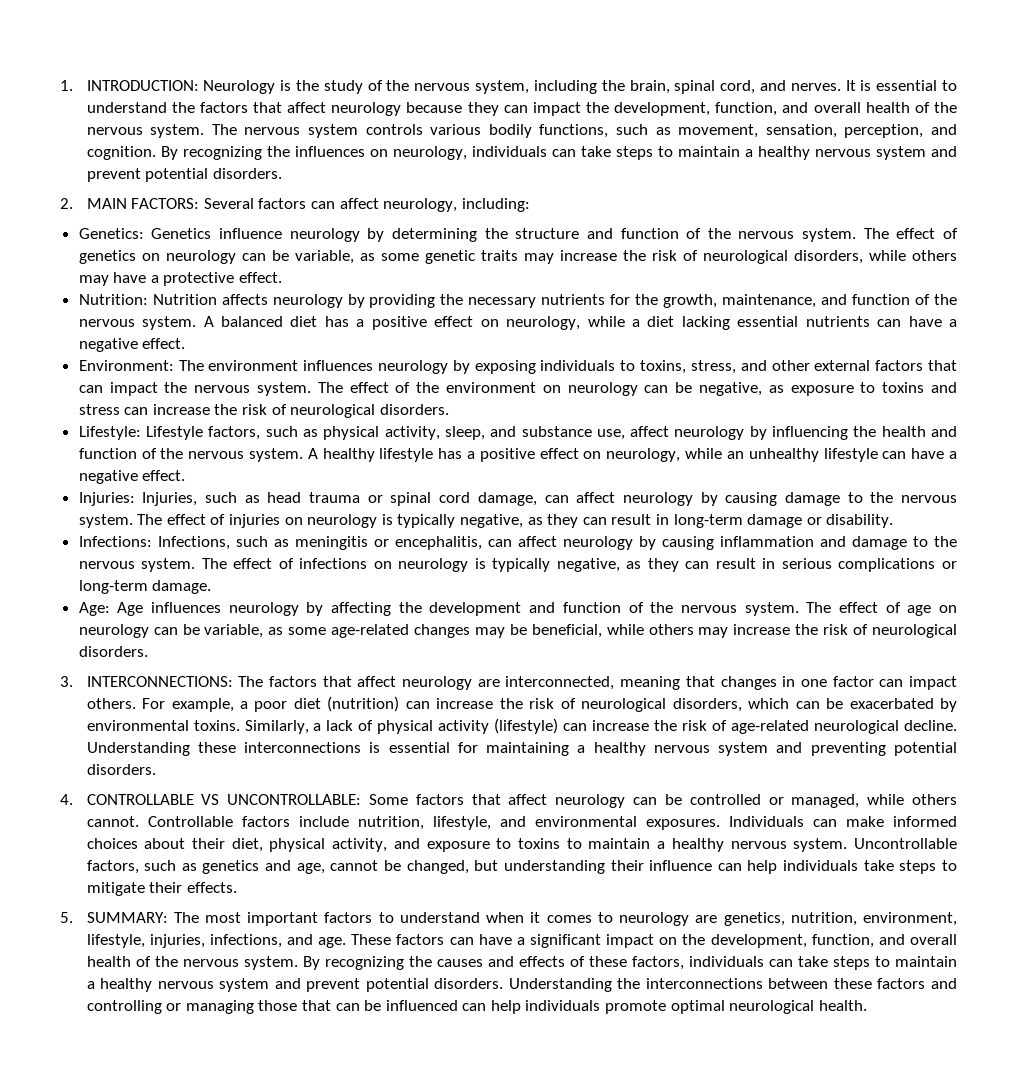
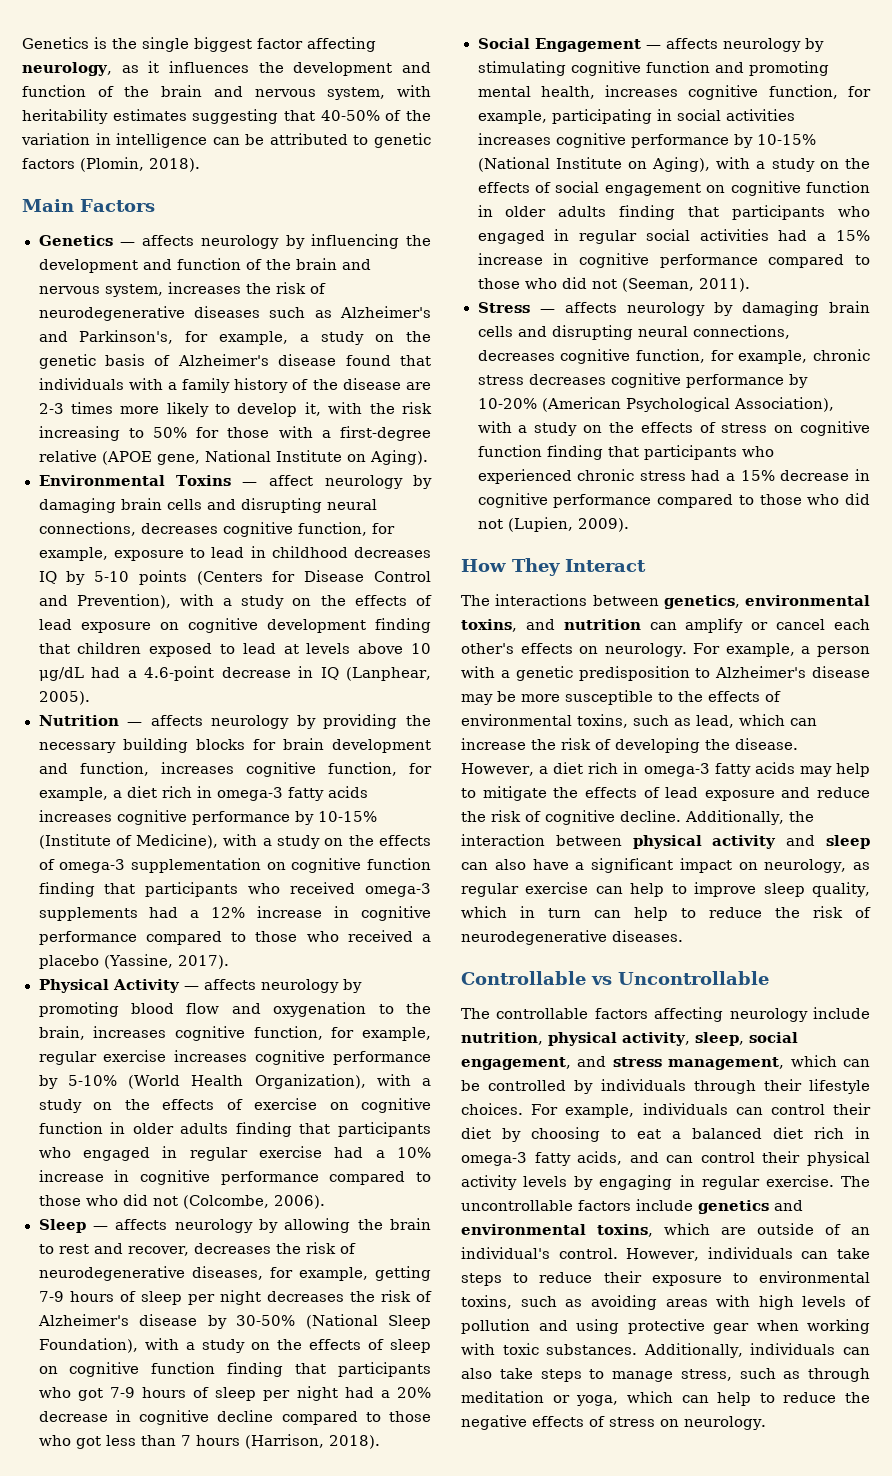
[60,80,957,94] [86,102,958,116] [86,124,958,138] [86,146,958,160] [86,168,282,182] [60,198,530,212] [78,228,958,242] [78,250,957,264] [78,272,283,286] [78,294,217,305] 1. INTRODUCTION: Neurology is the study of the nervous system, including the brain, spinal cord, and nerves. It is essential to understand the factors that affect neurology because they can impact the development, function, and overall health of the nervous system. The nervous system controls various bodily functions, such as movement, sensation, perception, and cognition. By recognizing the influences on neurology, individuals can take steps to maintain a healthy nervous system and prevent potential disorders. // 2. MAIN FACTORS: Several factors can affect neurology, including: // Genetics: Genetics influence neurology by determining the structure and function of the nervous system. The effect of genetics on neurology can be variable, as some genetic traits may increase the risk of neurological disorders, while others may have a protective effect. // Nutrition: Nutrition -> [22,37,376,52] [22,61,431,76] [22,85,432,100] [22,109,432,124] [21,133,431,148] [22,157,200,172] [22,199,155,212] [38,234,431,249] [38,258,371,273] [38,282,326,297] [38,306,431,321] [38,330,432,345] [38,354,432,369] [38,378,431,393] [38,402,433,417] [38,426,432,441] [38,450,428,465] [38,475,433,489] [38,498,377,513] [38,522,395,537] [38,546,431,561] [38,570,431,585] [38,594,432,609] [38,618,431,633] [38,642,431,657] [38,666,432,681] [38,691,90,705] [38,715,143,726] Genetics is the single biggest factor affecting neurology, as it influences the development and function of the brain and nervous system, with heritability estimates suggesting that 40-50% of the variation in intelligence can be attributed to genetic factors (Plomin, 2018). // Main Factors // Genetics — affects neurology by influencing the development and function of the brain and nervous system, increases the risk of neurodegenerative diseases such as Alzheimer's and Parkinson's, for example, a study on the genetic basis of Alzheimer's disease found that individuals with a family history of the disease are 2-3 times more likely to develop it, with the risk increasing to 50% for those with a first-degree relative (APOE gene, National Institute on Aging). // Environmental Toxins — affect neurology by damaging brain cells and disrupting neural connections, decreases cognitive function, for example, exposure to lead in childhood decreases IQ by 5-10 points (Centers for Disease Control and Prevention), with a study on the effects of lead exposure on cognitive development finding that children exposed to lead at levels above 10 μg/dL had a 4.6-point decrease in IQ (Lanphear, 2005). // Nutrition —
[541,294,957,308] [78,316,958,330] [78,338,186,352] [78,360,958,374] [78,382,957,396] [78,404,449,418] [78,426,957,440] [78,448,957,462] [78,470,186,484] [78,492,957,506] [78,514,894,528] [78,536,957,550] [78,558,957,572] [78,580,212,594] [78,602,957,616] [78,624,958,638] [78,646,148,657] [60,676,957,690] [86,696,958,712] [86,718,958,734] [86,742,958,756] [86,764,156,775] [60,794,957,808] [86,816,957,830] [86,838,958,852] [86,860,958,874] [86,882,237,896] [60,912,957,926] [86,934,474,948] nutrients for the growth, maintenance, and function of the nervous system. A balanced diet has a positive effect on neurology, while a diet lacking essential nutrients can have a negative effect. // Environment: The environment influences neurology by exposing individuals to toxins, stress, and other external factors that can impact the nervous system. The effect of the environment on neurology can be negative, as exposure to toxins and stress can increase the risk of neurological disorders. // Lifestyle: Lifestyle factors, such as physical activity, sleep, and substance use, affect neurology by influencing the health and function of the nervous system. A healthy lifestyle has a positive effect on neurology, while an unhealthy lifestyle can have a negative effect. // Injuries: Injuries, such as head trauma or spinal cord damage, can affect neurology by causing damage to the nervous system. The effect of injuries on neurology is typically negative, as they can result in long-term damage or disability. // Infections: Infections, such as meningitis or encephalitis, can affect neurology by causing inflammation and damage to the nervous system. The effect of infections on neurology is typically negative, as they can result in serious complications or long-term damage. // Age: Age influences neurology by affecting the development and function of the nervous system. The effect of age on neurology can be variable, as some age-related changes may be beneficial, while others may increase the risk of neurological disorders. // 3. INTERCONNECTIONS: The factors that affect neurology are interconnected, meaning that changes in one factor can impact others. For example, a poor diet (nutrition) can increase the risk of neurological disorders, which can be exacerbated by environmental toxins. Similarly, a lack of physical activity (lifestyle) can increase the risk of age-related neurological decline. Understanding these interconnections is essential for maintaining a healthy nervous system and preventing potential disorders. // 4. CONTROLLABLE VS UNCONTROLLABLE: Some factors that affect neurology can be controlled or managed, while others cannot. Controllable factors include nutrition, lifestyle, and environmental exposures. Individuals can make informed choices about their diet, physical activity, and exposure to toxins to maintain a healthy nervous system. Uncontrollable factors, such as genetics and age, cannot be changed, but understanding their influence can help individuals take steps to mitigate their effects. // 5. SUMMARY: The most important factors to understand when it comes to neurology are genetics, nutrition, environment, lifestyle, injuries, infections, and age. These factors can -> [122,738,431,753] [38,762,432,777] [38,786,368,801] [38,810,377,825] [38,834,431,849] [38,858,431,873] [38,882,431,897] [38,906,431,921] [38,930,431,945] [38,954,230,969] [38,979,362,993] [38,1002,431,1017] [38,1026,431,1041] [38,1050,431,1065] [38,1074,431,1089] [38,1098,431,1113] [38,1122,431,1137] [38,1146,431,1161] [38,1170,431,1185] [38,1194,325,1209] [38,1218,431,1233] [38,1242,357,1256] [38,1266,431,1281] [38,1290,432,1305] [37,1314,431,1329] [38,1338,431,1353] [38,1362,431,1377] [38,1386,431,1401] [38,1410,431,1425] [38,1434,380,1449] [477,38,824,52] [477,61,829,76] [477,85,871,100] [477,109,795,124] [477,133,816,148] [477,157,870,172] [477,181,870,196] [477,205,870,220] [477,229,870,244] [477,253,870,268] [477,277,750,292] [477,301,870,316] [477,325,790,340] [477,349,870,364] [477,373,808,388] [477,397,834,412] [477,421,870,436] [477,445,774,460] [477,469,871,484] [477,493,870,508] [477,517,629,532] [461,558,646,576] [461,594,870,609] [461,618,870,633] [461,643,870,657] [461,666,870,681] [461,690,781,705] [461,714,817,728] [461,738,798,753] [461,762,870,777] [461,786,870,801] [461,810,814,825] [461,834,870,849] [461,859,526,870] building blocks for brain development and function, increases cognitive function, for example, a diet rich in omega-3 fatty acids increases cognitive performance by 10-15% (Institute of Medicine), with a study on the effects of omega-3 supplementation on cognitive function finding that participants who received omega-3 supplements had a 12% increase in cognitive performance compared to those who received a placebo (Yassine, 2017). // Physical Activity — affects neurology by promoting blood flow and oxygenation to the brain, increases cognitive function, for example, regular exercise increases cognitive performance by 5-10% (World Health Organization), with a study on the effects of exercise on cognitive function in older adults finding that participants who engaged in regular exercise had a 10% increase in cognitive performance compared to those who did not (Colcombe, 2006). // Sleep — affects neurology by allowing the brain to rest and recover, decreases the risk of neurodegenerative diseases, for example, getting 7-9 hours of sleep per night decreases the risk of Alzheimer's disease by 30-50% (National Sleep Foundation), with a study on the effects of sleep on cognitive function finding that participants who got 7-9 hours of sleep per night had a 20% decrease in cognitive decline compared to those who got less than 7 hours (Harrison, 2018). // Social Engagement — affects neurology by stimulating cognitive function and promoting mental health, increases cognitive function, for example, participating in social activities increases cognitive performance by 10-15% (National Institute on Aging), with a study on the effects of social engagement on cognitive function in older adults finding that participants who engaged in regular social activities had a 15% increase in cognitive performance compared to those who did not (Seeman, 2011). // Stress — affects neurology by damaging brain cells and disrupting neural connections, decreases cognitive function, for example, chronic stress decreases cognitive performance by 10-20% (American Psychological Association), with a study on the effects of stress on cognitive function finding that participants who experienced chronic stress had a 15% decrease in cognitive performance compared to those who did not (Lupien, 2009). // How They Interact // The interactions between genetics, environmental toxins, and nutrition can amplify or cancel each other's effects on neurology. For example, a person with a genetic predisposition to Alzheimer's disease may be more susceptible to the effects of environmental toxins, such as lead, which can increase the risk of developing the disease. However, a diet rich in omega-3 fatty acids may help to mitigate the effects of lead exposure and reduce the risk of cognitive decline. Additionally, the interaction between physical activity and sleep can also
[682,934,958,948] [86,956,957,970] [86,978,958,992] [86,1000,867,1014] the development, function, and overall health of the nervous system. By recognizing the causes and effects of these factors, individuals can take steps to maintain a healthy nervous system and prevent potential disorders. Understanding the interconnections between these factors and controlling or managing those that can be influenced can help individuals promote optimal neurological health. -> [764,859,870,873] [461,882,871,897] [461,906,871,921] [461,930,683,945] [461,971,769,985] [461,1007,870,1022] [461,1032,798,1046] [461,1055,870,1070] [461,1079,870,1094] [461,1103,871,1118] [461,1127,870,1142] [461,1151,870,1166] [461,1175,870,1190] [461,1199,803,1214] [461,1223,870,1237] [461,1247,870,1261] [461,1271,870,1286] [461,1295,871,1310] [461,1319,870,1334] [461,1343,870,1358] [461,1368,870,1382] [461,1391,870,1406] [461,1415,766,1430] neurology, as regular exercise can help to improve sleep quality, which in turn can help to reduce the risk of neurodegenerative diseases. // Controllable vs Uncontrollable // The controllable factors affecting neurology include nutrition, physical activity, sleep, social engagement, and stress management, which can be controlled by individuals through their lifestyle choices. For example, individuals can control their diet by choosing to eat a balanced diet rich in omega-3 fatty acids, and can control their physical activity levels by engaging in regular exercise. The uncontrollable factors include genetics and environmental toxins, which are outside of an individual's control. However, individuals can take steps to reduce their exposure to environmental toxins, such as avoiding areas with high levels of pollution and using protective gear when working with toxic substances. Additionally, individuals can also take steps to manage stress, such as through meditation or yoga, which can help to reduce the negative effects of stress on neurology.

